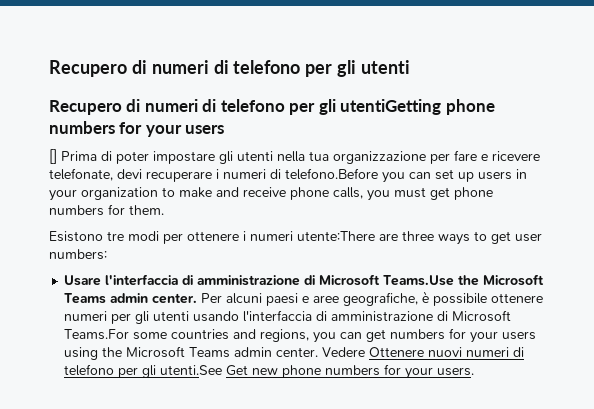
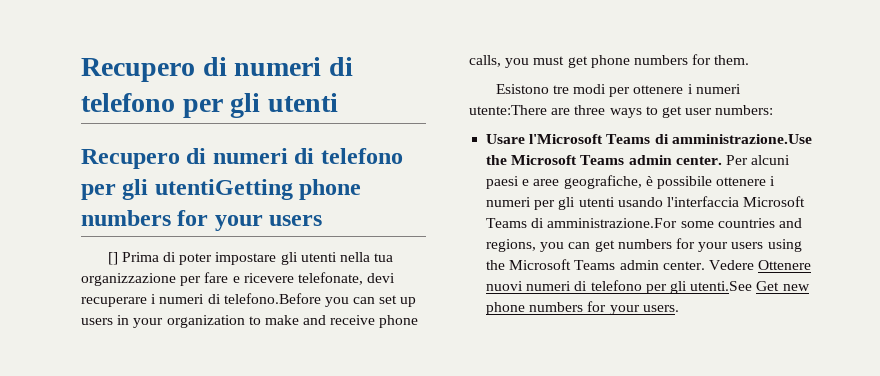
[105,274,455,286] l'interfaccia di amministrazione di Microsoft Teams.Use -> [529,134,812,144] l'Microsoft Teams di amministrazione.Use
(544, 298) none -> [770,176,776,186] i
[316,310,512,322] [64,329,130,340] di amministrazione di Microsoft Teams.For -> [743,196,806,207] [486,218,678,228] Microsoft Teams di amministrazione.For

